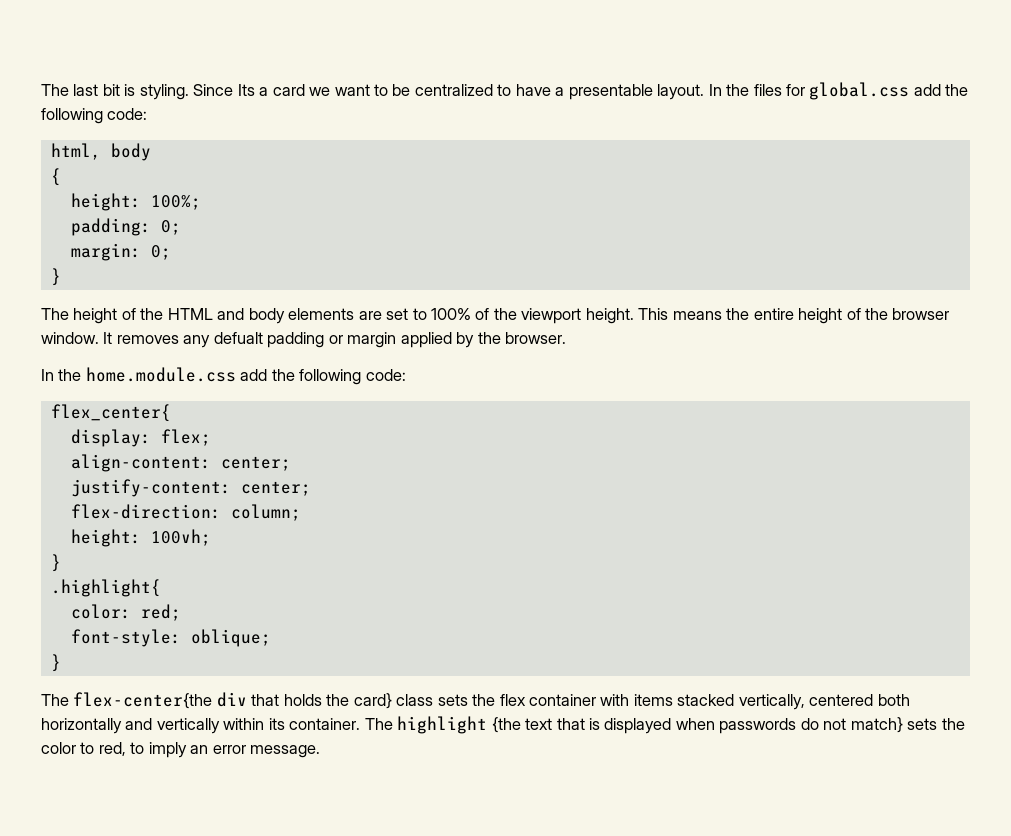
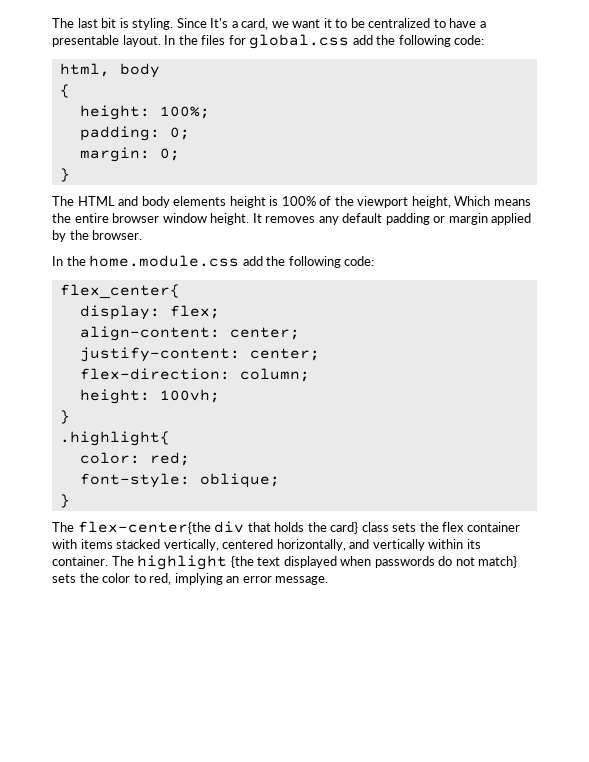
[237,84,305,96] Its a card -> [210,18,269,30] It's a card,
(370, 90) none -> [323,18,332,28] it
[73,308,164,324] height of the -> (74, 201) none
[358,308,427,320] are set to -> [229,196,279,208] height is
[585,308,669,324] height. This -> [411,196,491,208] height, Which
[798,308,950,324] [41,332,99,344] height of the browser window. -> [112,213,250,225] browser window height.
[213,332,263,344] defualt -> [342,213,383,223] default
[877,694,910,706] [41,718,122,734] both horizontally -> [276,539,346,551] horizontally,
[556,718,601,730] that is -> (281, 561) none
[130,742,187,758] to imply -> [174,573,223,585] implying

